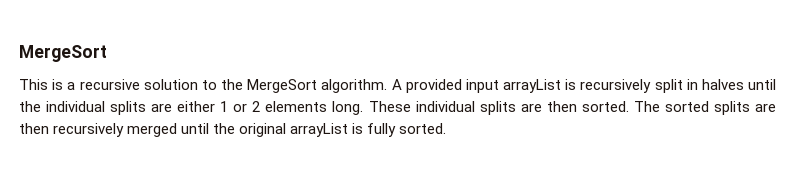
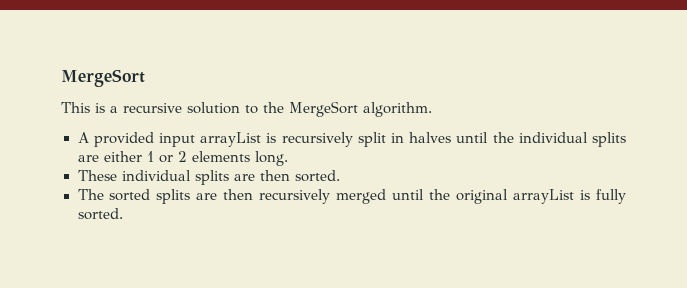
(388, 86) none -> (432, 109) //
(364, 108) none -> (288, 158) //
(629, 106) none -> (340, 176) //

